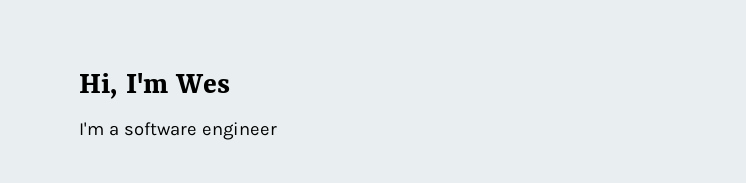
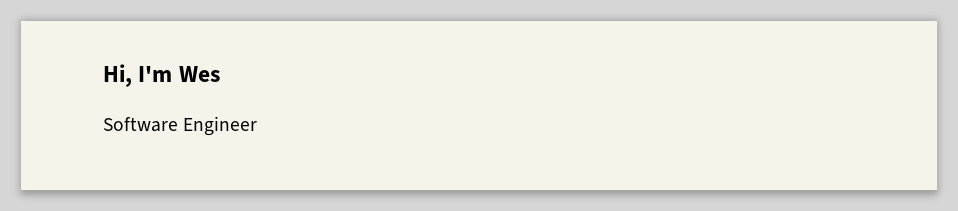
[79,122,277,140] I'm a software engineer -> [103,116,258,136] Software Engineer

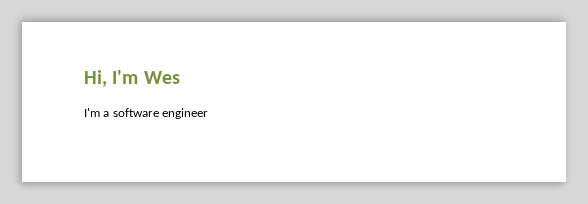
[103,116,258,136] Software Engineer -> [84,108,209,119] I'm a software engineer

